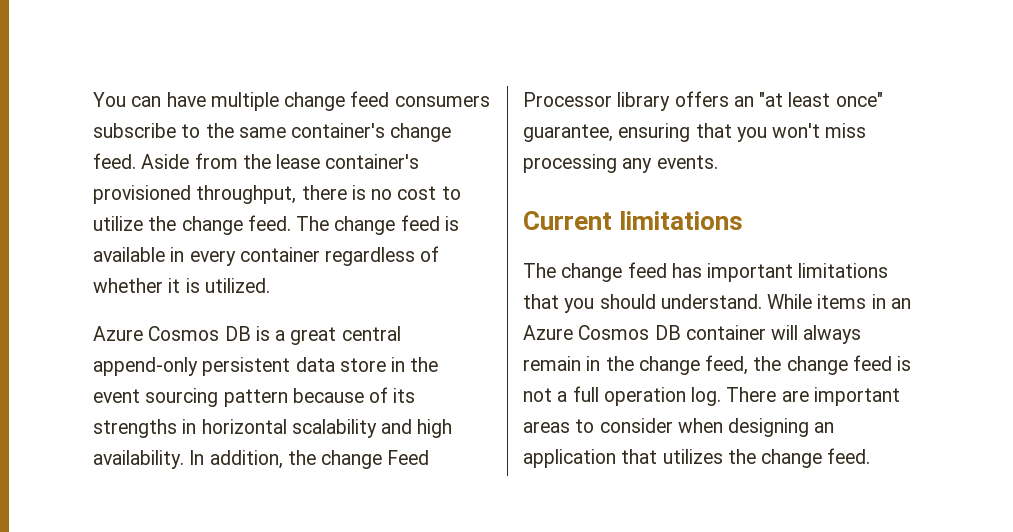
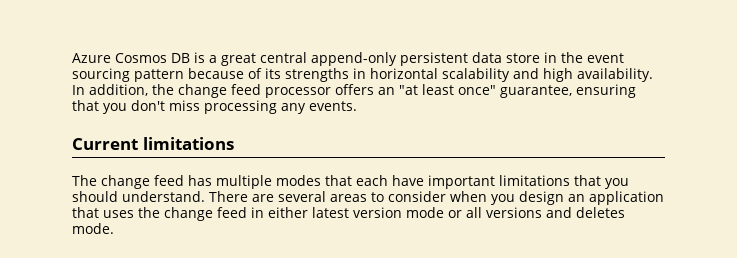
[93,91,490,111] [93,123,452,142] [93,153,420,169] [93,185,461,204] [93,215,459,235] [93,246,440,266] [93,278,270,293] You can have multiple change feed consumers subscribe to the same container's change feed. Aside from the lease container's provisioned throughput, there is no cost to utilize the change feed. The change feed is available in every container regardless of whether it is utilized. // -> (72, 58) none
[387,450,430,465] [523,92,671,111] Feed Processor library -> [231,84,331,98] feed processor
[772,123,821,138] won't -> [131,100,165,111] don't
(702, 270) none -> [216,175,424,189] multiple modes that each have
[767,294,911,309] [523,325,862,344] [523,355,912,375] [523,386,722,406] While items in an Azure Cosmos DB container will always remain in the change feed, the change feed is not a full operation log. -> (205, 196) none
[813,387,900,406] important -> [278,191,326,202] several
[728,418,810,437] designing -> [491,191,564,205] you design
[662,448,871,468] utilizes the change feed. -> [103,207,625,221] [72,223,114,234] uses the change feed in either latest version mode or all versions and deletes mode.

